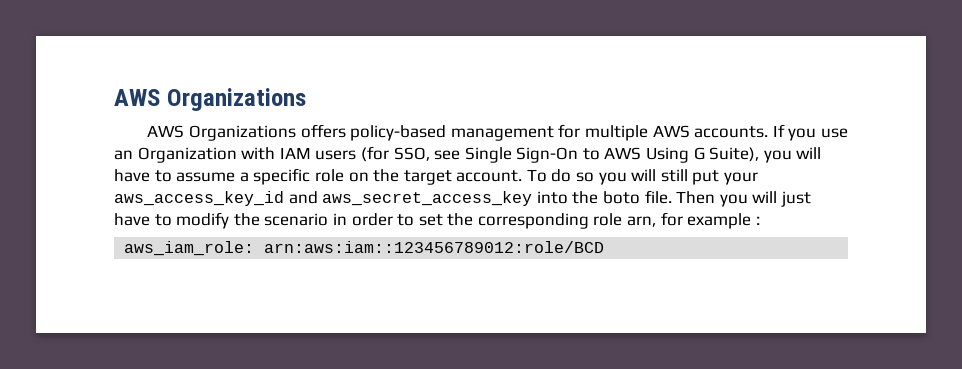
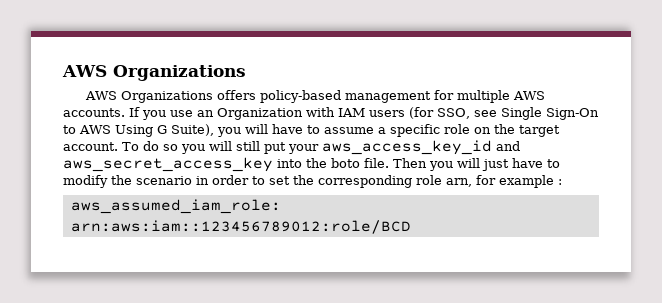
[124,241,255,256] aws_iam_role: -> [70,199,281,214] aws_assumed_iam_role:

